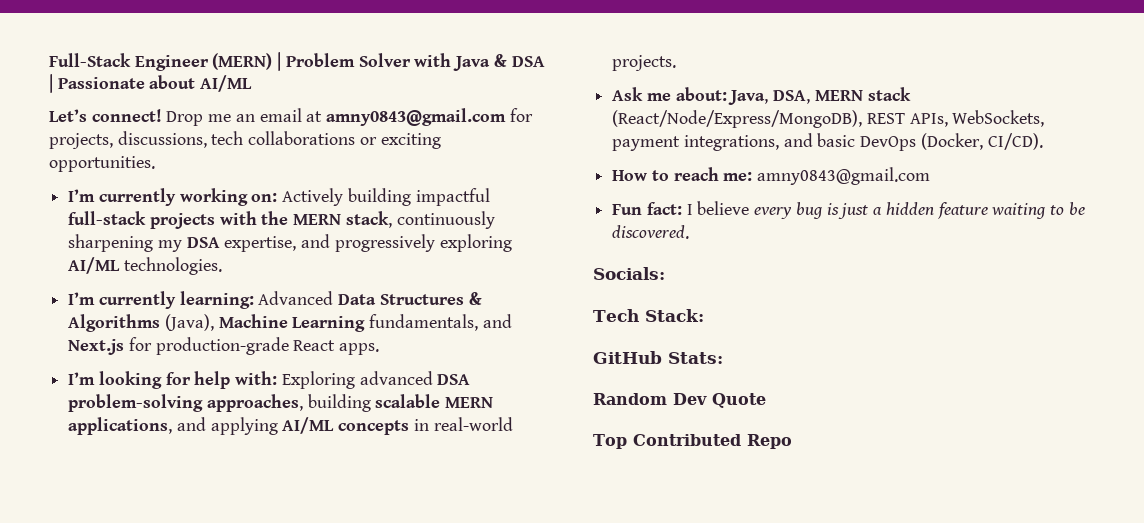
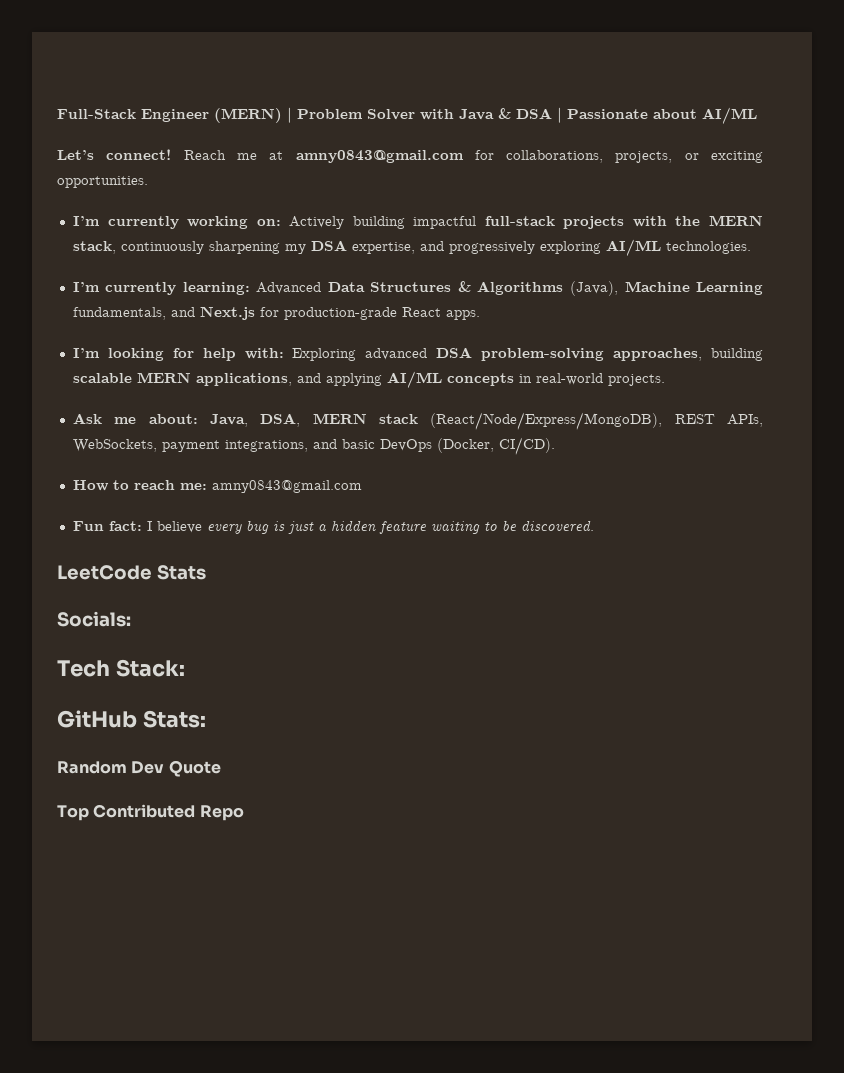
[166,108,533,126] [49,131,356,149] Drop me an email at amny0843@gmail.com for projects, discussions, tech collaborations -> [183,150,673,163] Reach me at amny0843@gmail.com for collaborations, projects,
(690, 232) none -> [57,565,206,580] // LeetCode Stats

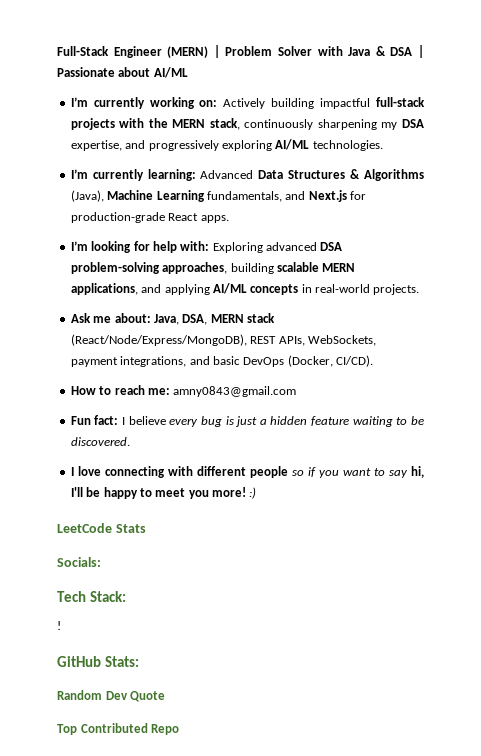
[57,149,763,163] [57,176,148,188] // Let’s connect! Reach me at amny0843@gmail.com for collaborations, projects, or exciting opportunities. -> (188, 72) none
(594, 525) none -> [70,466,424,478] [70,487,257,499] // I love connecting with different people so if you want to say hi, I'll be happy to meet you more! :)
(185, 668) none -> [57,621,61,630] // !

